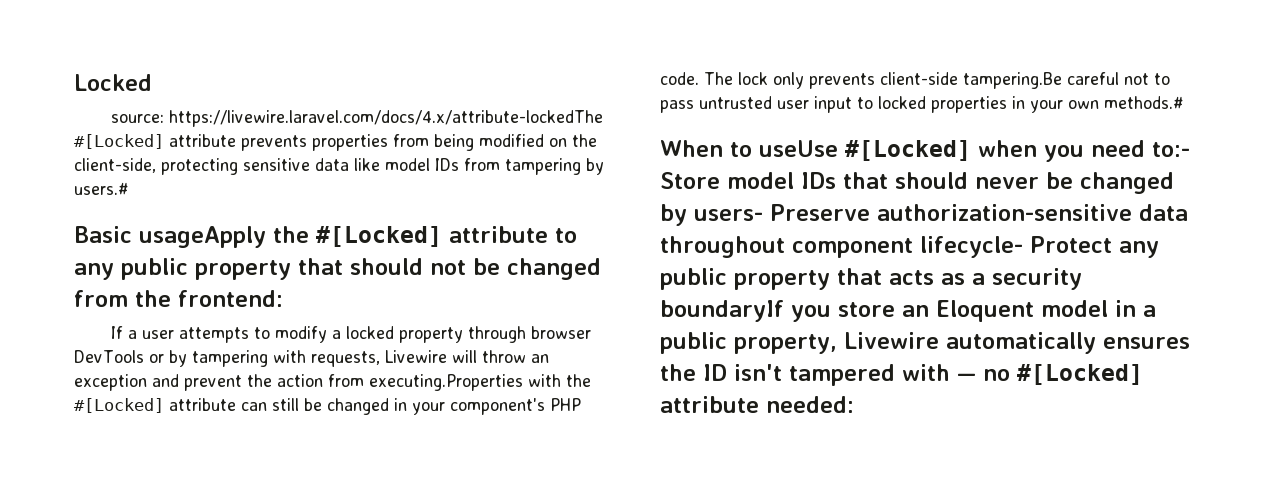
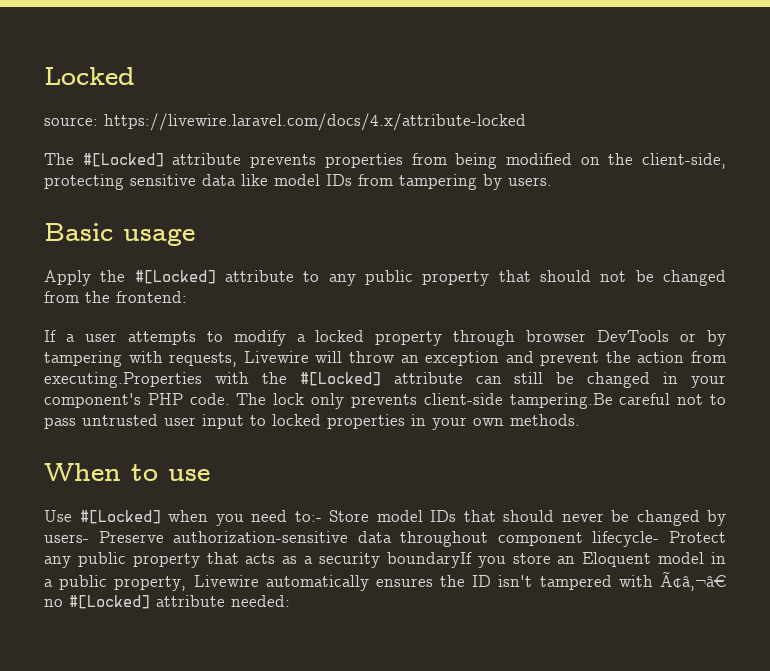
[168,110,603,127] https://livewire.laravel.com/docs/4.x/attribute-lockedThe -> [104,113,526,131] [44,153,74,165] https://livewire.laravel.com/docs/4.x/attribute-locked // The
[74,182,129,195] users.# -> [508,177,552,186] users.
[139,226,266,248] usageApply -> [123,228,195,246] [44,270,91,286] usage // Apply
[1104,96,1184,109] methods.# -> [510,414,580,426] methods.
[759,140,838,157] useUse -> [168,469,210,481] [44,510,72,522] use // Use
[957,373,976,381] — -> [660,571,726,591] Ã¢â‚¬â€

